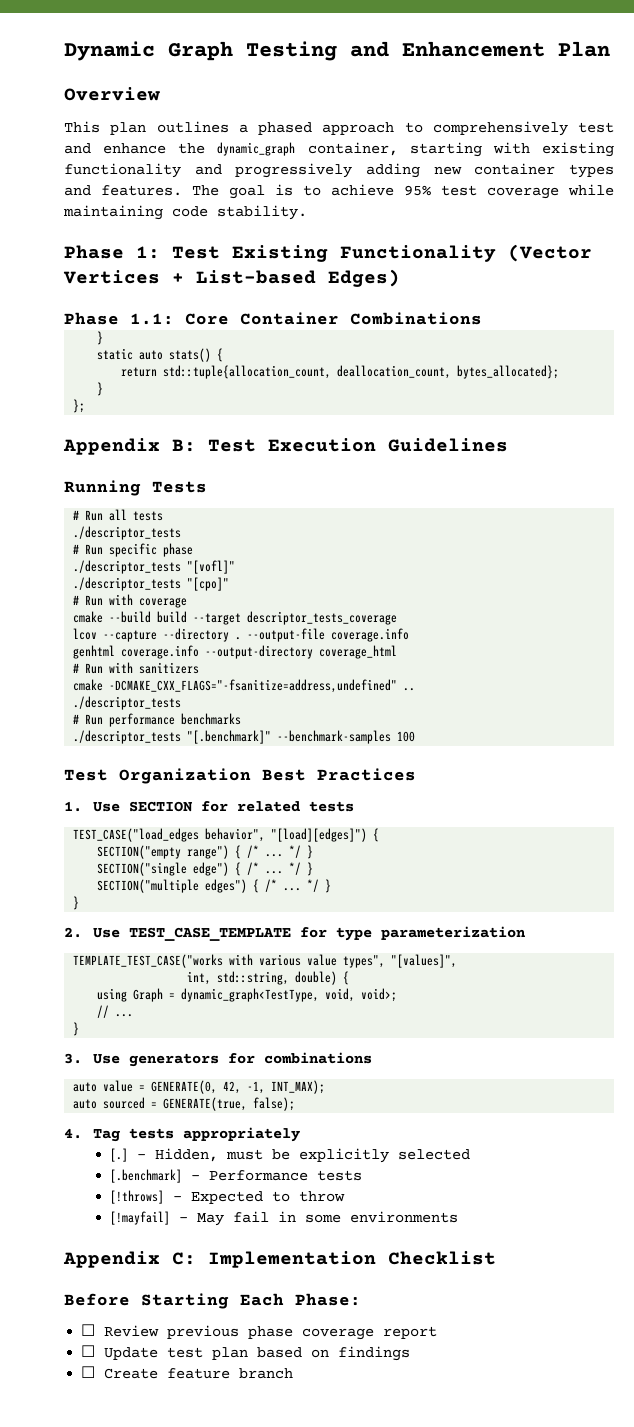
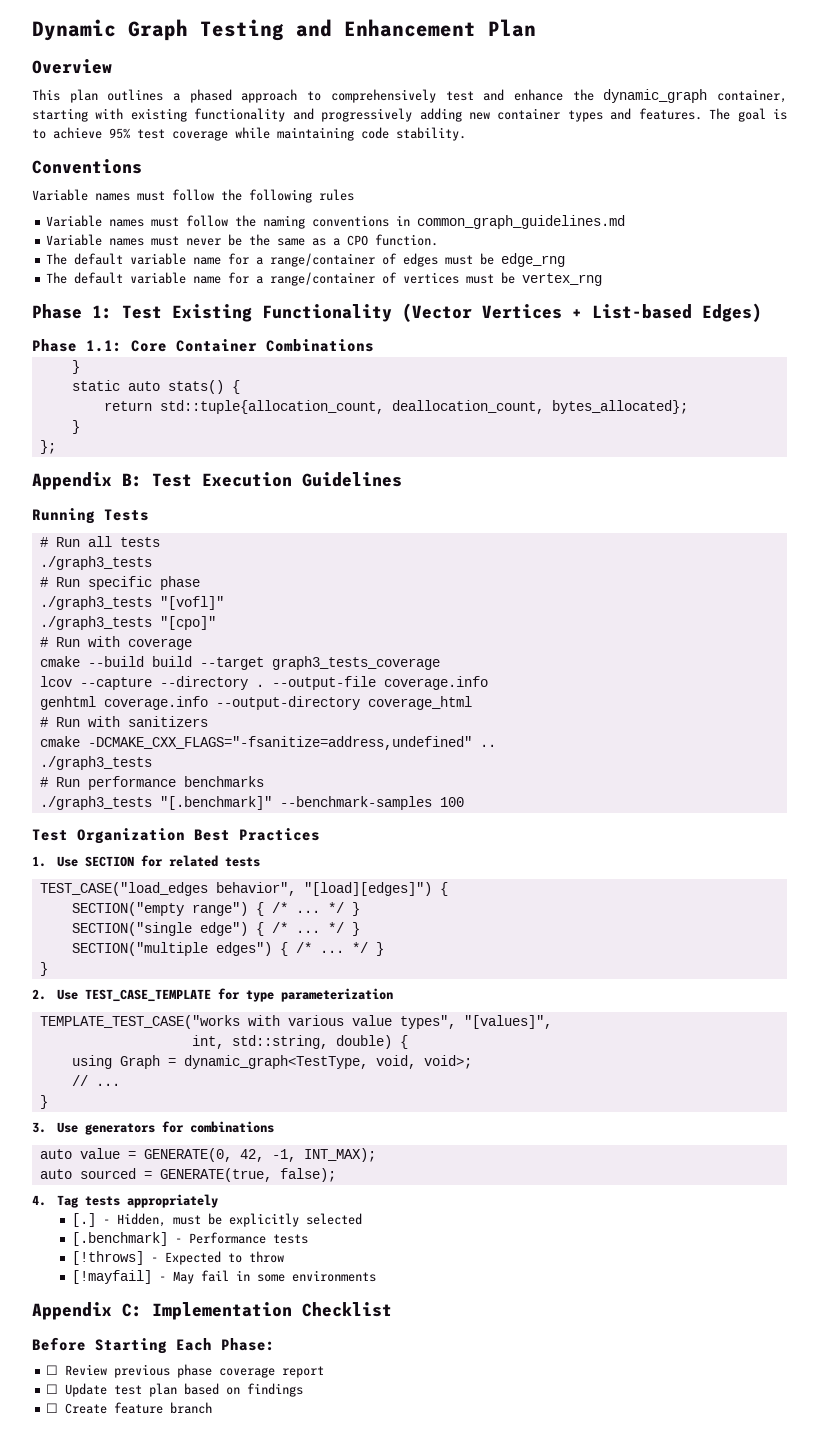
(307, 212) none -> [32,159,142,174] [32,189,354,203] [46,215,626,229] [46,234,439,246] [46,253,566,267] [46,272,603,286] // Conventions // Variable names must follow the following rules // Variable names must follow the naming conventions in common_graph_guidelines.md // Variable names must never be the same as a CPO function. // The default variable name for a range/container of edges must be edge_rng // The default variable name for a range/container of vertices must be vertex_rng
[73,526,182,540] ./descriptor_tests -> [39,556,152,570] ./graph3_tests
[73,560,182,574] ./descriptor_tests -> [39,596,152,610] ./graph3_tests
[73,577,182,591] ./descriptor_tests -> [39,616,152,630] ./graph3_tests
[247,611,398,625] descriptor_tests_coverage -> [271,656,440,670] graph3_tests_coverage
[73,696,182,710] ./descriptor_tests -> [39,756,152,770] ./graph3_tests
[73,730,182,744] ./descriptor_tests -> [39,796,152,810] ./graph3_tests

